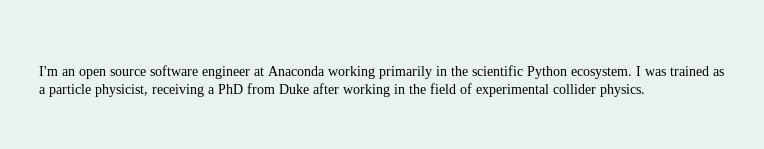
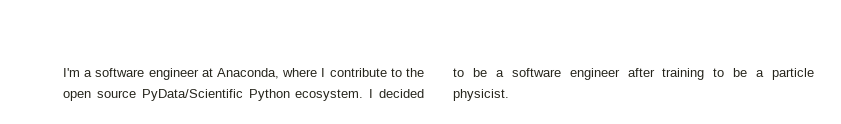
[62,65,724,79] [39,83,645,97] an open source software engineer at Anaconda working primarily in the scientific Python ecosystem. I was trained as a particle physicist, receiving a PhD from Duke after working in the field of experimental collider physics. -> [84,68,424,80] [63,89,424,101] [453,68,814,80] [453,89,509,101] a software engineer at Anaconda, where I contribute to the open source PyData/Scientific Python ecosystem. I decided to be a software engineer after training to be a particle physicist.

